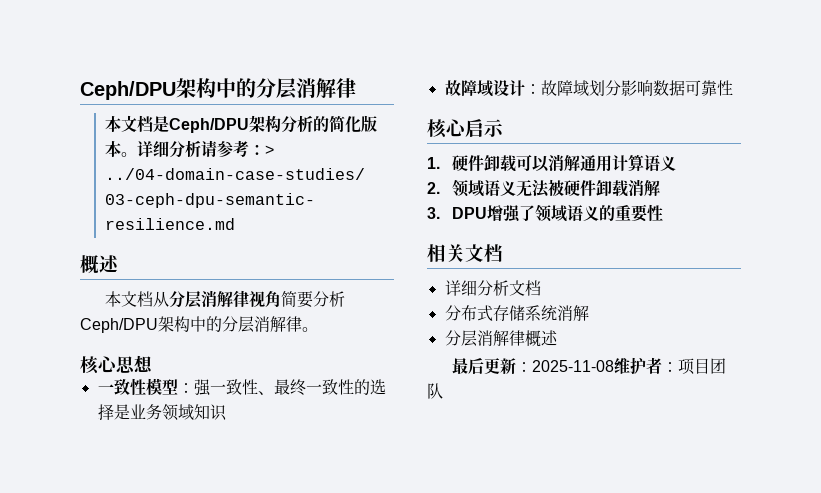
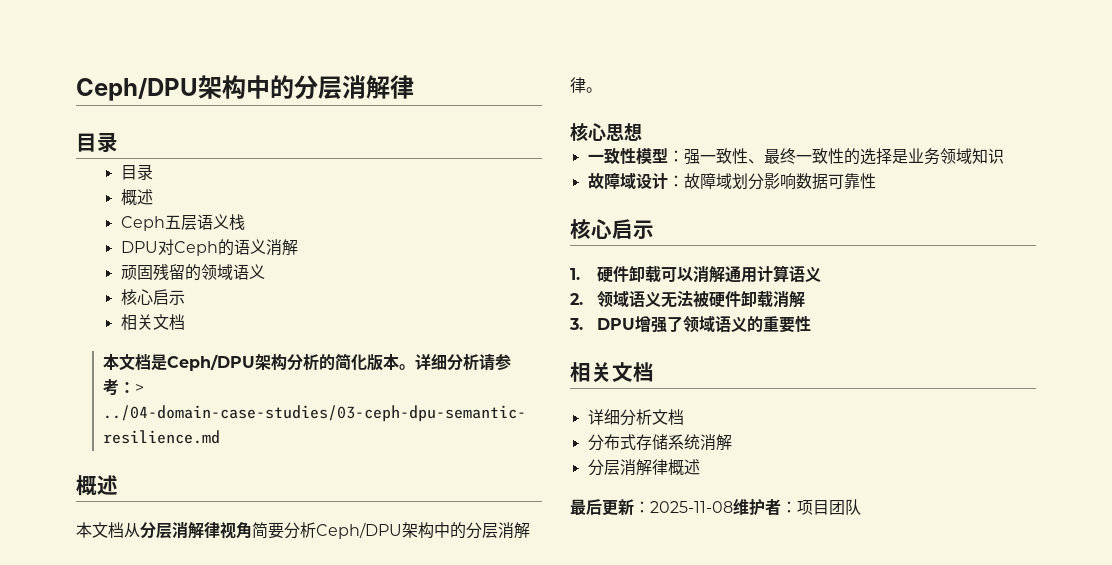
[80,78,356,100] Ceph/DPU架构中的分层消解律 -> [76,75,414,101] [76,132,118,153] [120,164,153,180] [120,189,153,206] [120,214,245,231] [120,239,298,256] [120,264,265,281] [120,289,185,305] [120,314,185,330] Ceph/DPU架构中的分层消解律 // 目录 // 目录 // 概述 // Ceph五层语义栈 // DPU对Ceph的语义消解 // 顽固残留的领域语义 // 核心启示 // 相关文档

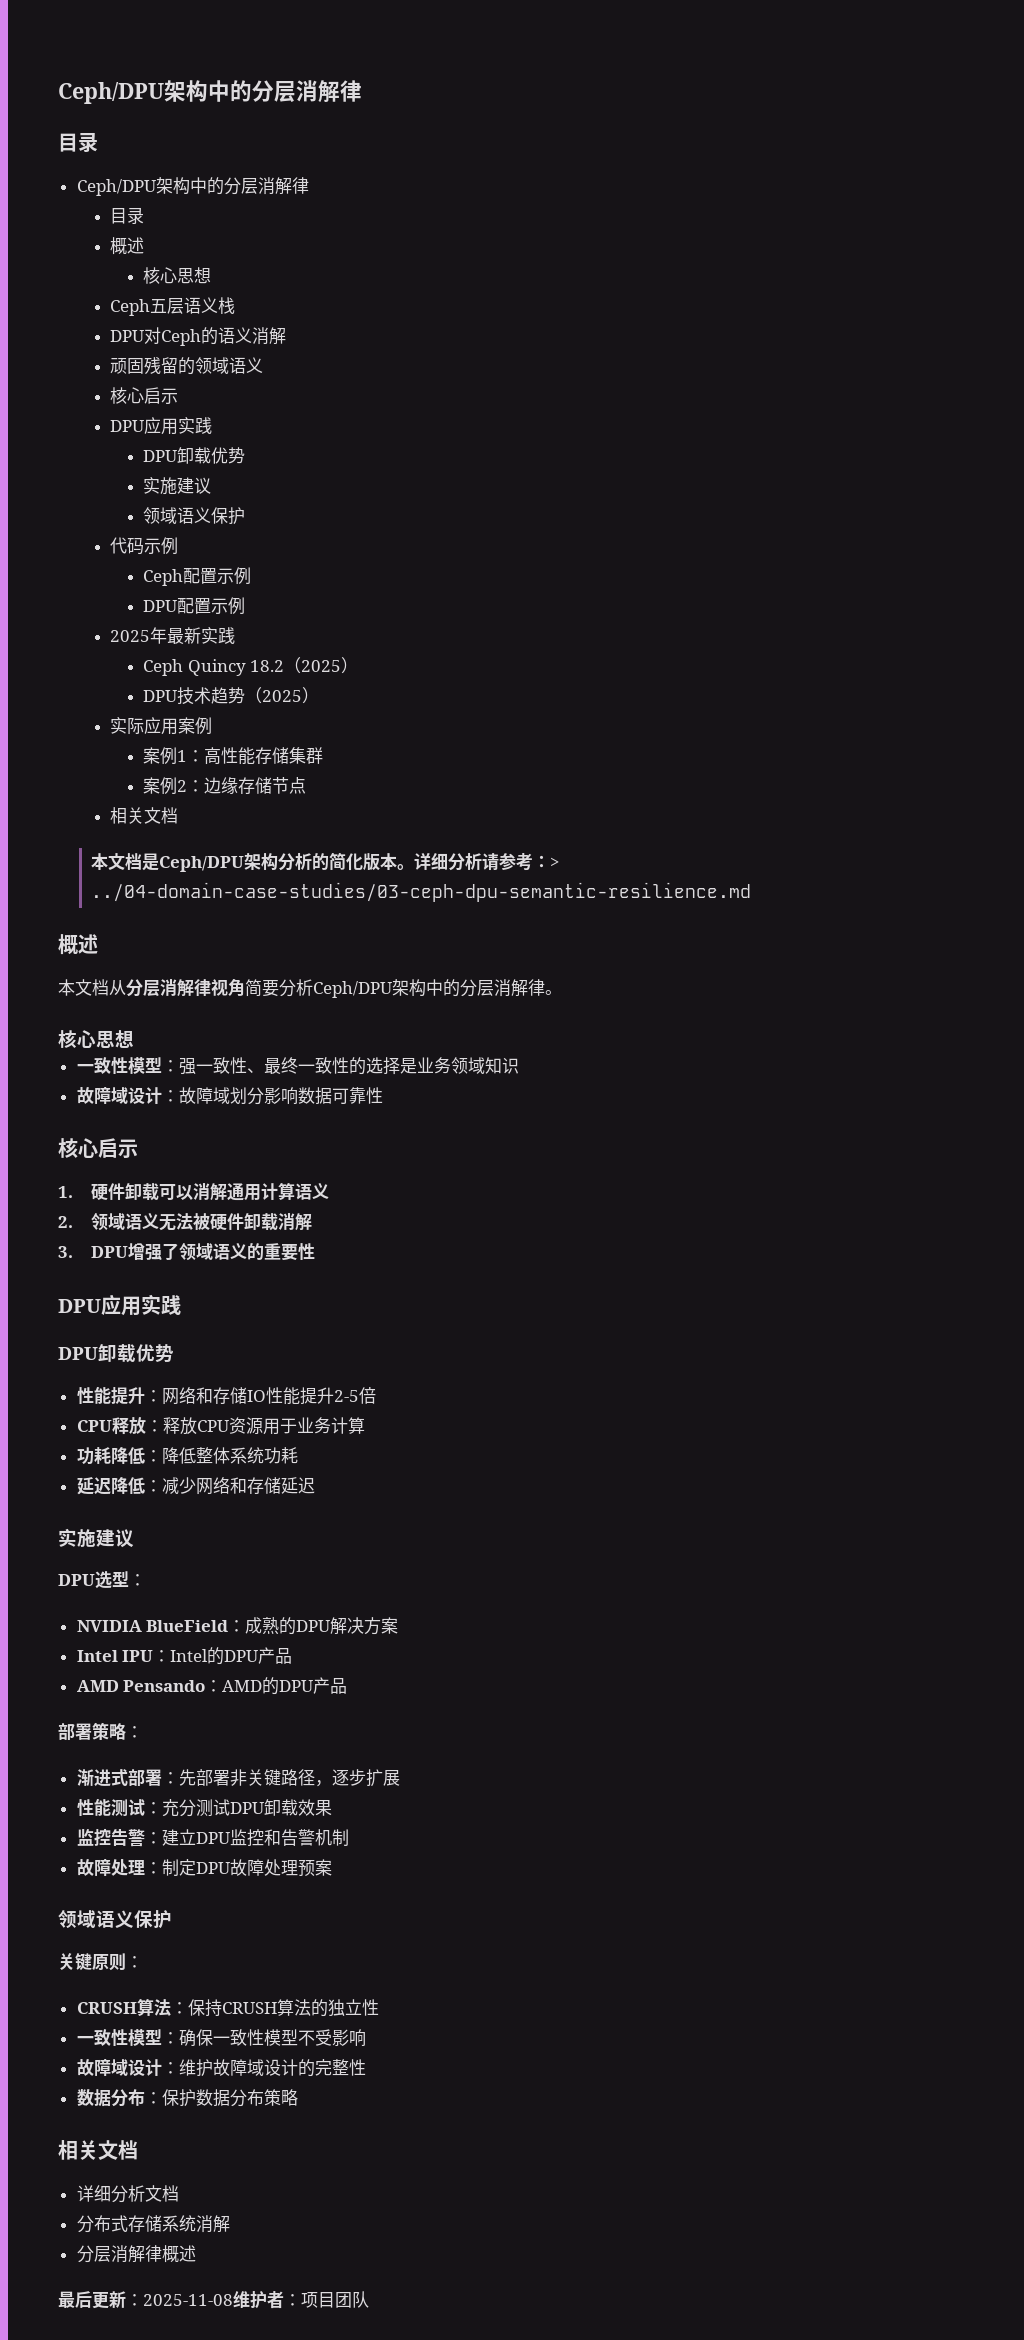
[76,75,414,101] [76,132,118,153] Ceph/DPU架构中的分层消解律 // 目录 -> [58,80,362,104] [58,132,98,153] [76,177,309,196] Ceph/DPU架构中的分层消解律 // 目录 // Ceph/DPU架构中的分层消解律
(153, 197) none -> [143,267,212,284] // 核心思想
(185, 297) none -> [109,417,212,435] [143,447,246,464] [143,477,212,495] [143,507,246,525] [109,537,178,555] [143,567,252,586] [143,597,246,615] [109,627,235,644] [143,657,359,676] [143,687,320,705] [109,717,212,735] [143,747,324,765] [143,777,307,795] // DPU应用实践 // DPU卸载优势 // 实施建议 // 领域语义保护 // 代码示例 // Ceph配置示例 // DPU配置示例 // 2025年最新实践 // Ceph Quincy 18.2（2025） // DPU技术趋势（2025） // 实际应用案例 // 案例1：高性能存储集群 // 案例2：边缘存储节点
(812, 323) none -> [58,1294,181,1316] [58,1344,174,1363] [76,1386,376,1405] [76,1417,365,1435] [76,1447,298,1465] [76,1477,315,1495] [58,1528,134,1548] [58,1571,146,1589] [76,1617,399,1635] [76,1647,293,1665] [76,1677,348,1695] [58,1722,143,1741] [76,1769,400,1787] [76,1798,332,1817] [76,1828,349,1847] [76,1859,332,1877] [58,1910,172,1929] [58,1953,143,1971] [76,1998,379,2017] [76,2029,366,2047] [76,2059,366,2077] [76,2089,298,2107] // DPU应用实践 // DPU卸载优势 // 性能提升：网络和存储IO性能提升2-5倍 // CPU释放：释放CPU资源用于业务计算 // 功耗降低：降低整体系统功耗 // 延迟降低：减少网络和存储延迟 // 实施建议 // DPU选型： // NVIDIA BlueField：成熟的DPU解决方案 // Intel IPU：Intel的DPU产品 // AMD Pensando：AMD的DPU产品 // 部署策略： // 渐进式部署：先部署非关键路径，逐步扩展 // 性能测试：充分测试DPU卸载效果 // 监控告警：建立DPU监控和告警机制 // 故障处理：制定DPU故障处理预案 // 领域语义保护 // 关键原则： // CRUSH算法：保持CRUSH算法的独立性 // 一致性模型：确保一致性模型不受影响 // 故障域设计：维护故障域设计的完整性 // 数据分布：保护数据分布策略

